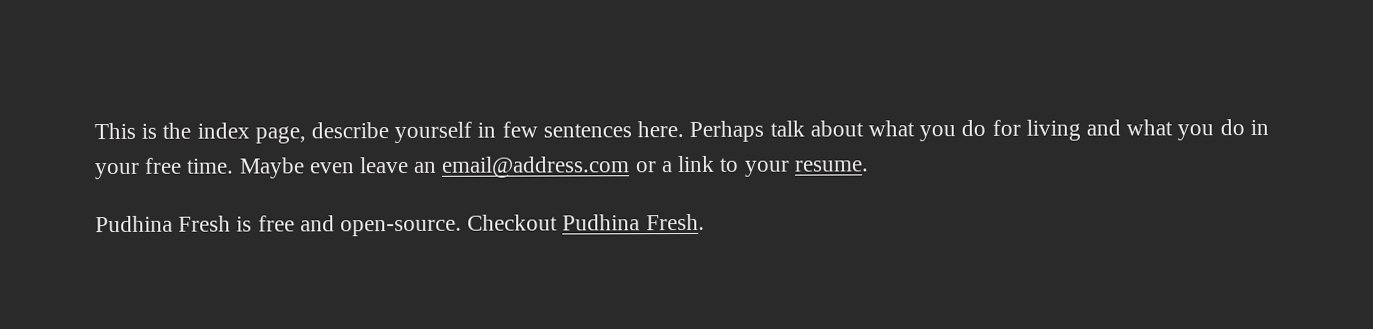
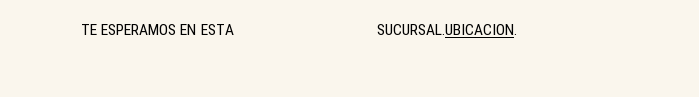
[94,119,1269,144] [94,155,869,180] [95,213,705,237] This is the index page, describe yourself in few sentences here. Perhaps talk about what you do for living and what you do in your free time. Maybe even leave an email@address.com or a link to your resume. // Pudhina Fresh is free and open-source. Checkout Pudhina Fresh. -> [81,24,517,35] TE ESPERAMOS EN ESTA SUCURSAL.UBICACION.

